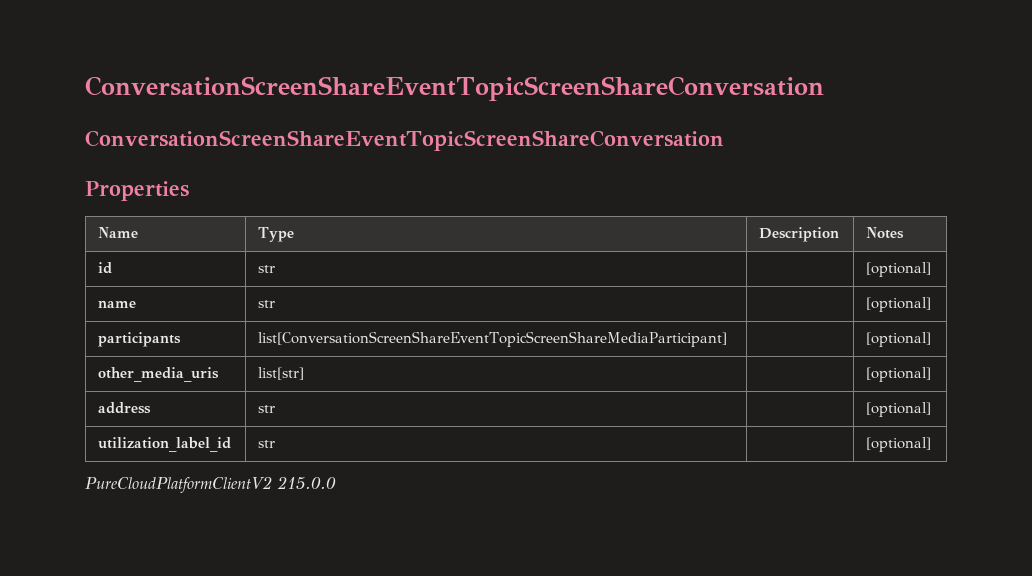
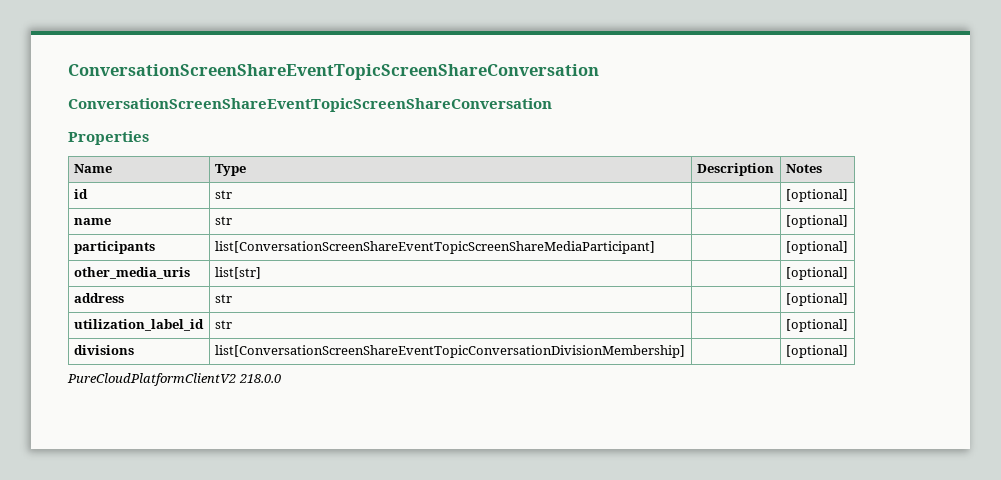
(931, 444) none -> [73,345,134,355] [214,345,685,358] [785,345,848,358] // divisions | list[ConversationScreenShareEventTopicConversationDivisionMembership] | | [optional]
[277,476,336,490] 215.0.0 -> [238,374,281,383] 218.0.0

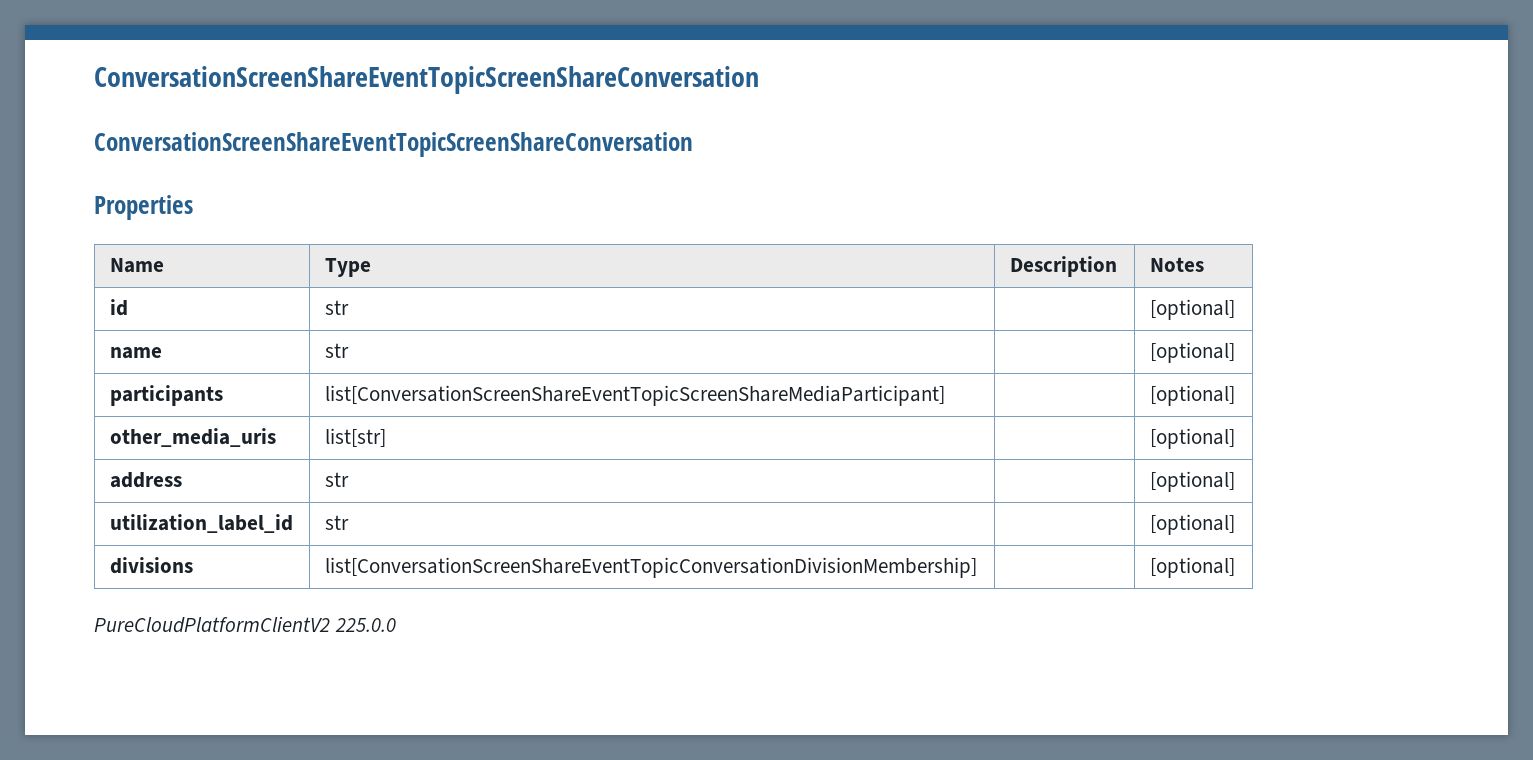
[238,374,281,383] 218.0.0 -> [334,618,396,632] 225.0.0

